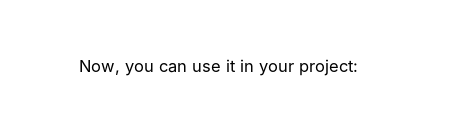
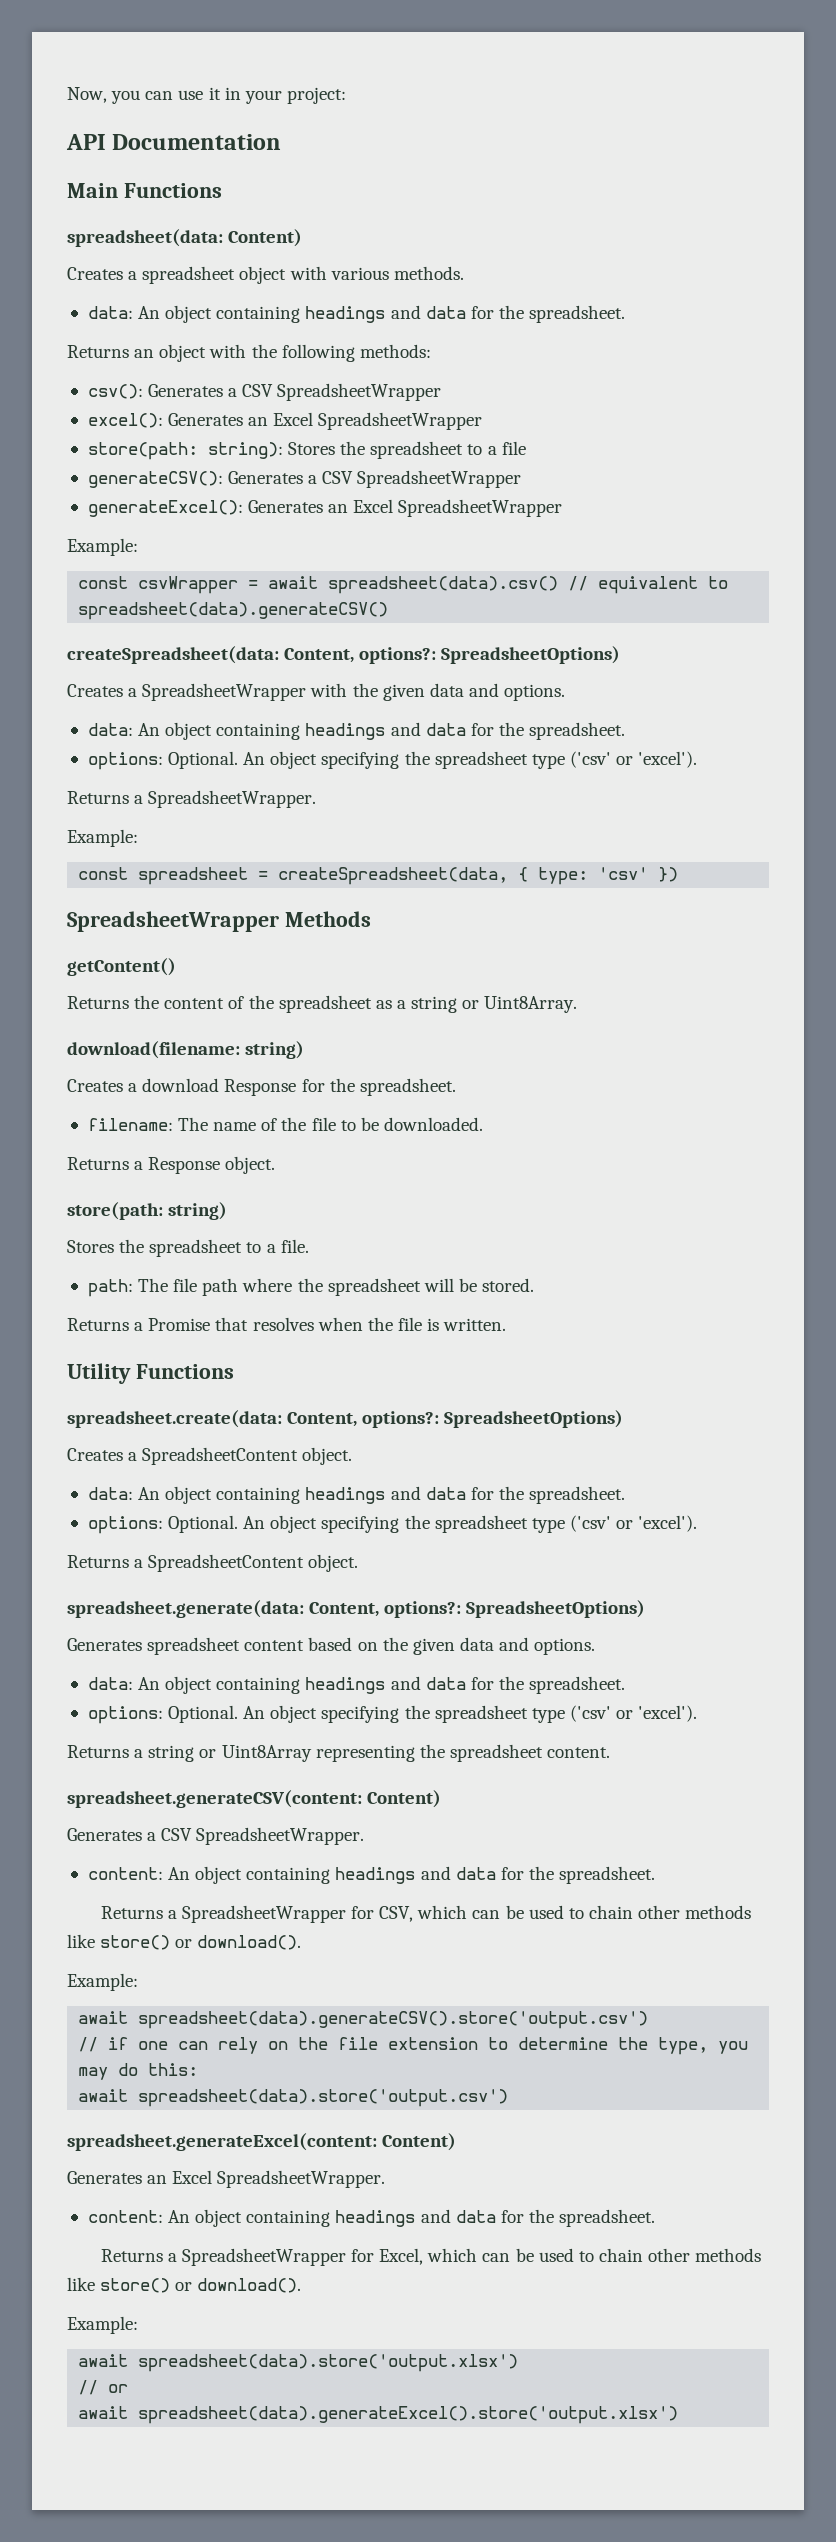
(358, 67) none -> [66,134,282,150] [67,183,222,198] [67,229,303,247] [67,266,464,284] [87,305,626,323] [67,344,431,362] [87,383,442,401] [87,412,483,430] [87,441,526,460] [87,470,522,488] [87,499,563,517] [67,538,138,556] [78,576,729,594] [78,602,389,620] [67,646,621,664] [67,683,566,701] [87,722,626,740] [87,751,698,770] [67,790,317,808] [67,829,138,847] [78,867,679,885] [67,911,371,932] [67,958,176,976] [67,995,578,1013] [67,1041,305,1059] [67,1078,456,1096] [87,1117,483,1131] [67,1156,276,1174] [67,1202,228,1220] [67,1239,309,1257] [87,1278,535,1297] [67,1317,507,1331] [67,1363,234,1384] [67,1410,624,1428] [67,1447,353,1465] [87,1486,626,1504] [87,1515,698,1534] [67,1554,359,1572] [67,1600,646,1618] [67,1637,596,1655] [87,1676,626,1694] [87,1705,698,1724] [67,1744,611,1762] [67,1790,442,1808] [67,1827,365,1845] [87,1866,656,1884] [100,1905,752,1923] [67,1934,302,1950] [67,1973,138,1991] [78,2011,649,2029] [78,2037,749,2055] [78,2063,199,2080] [78,2089,509,2107] [67,2133,457,2151] [67,2170,386,2188] [87,2209,656,2227] [100,2248,762,2266] [67,2277,302,2293] [67,2316,138,2334] [78,2354,519,2372] [78,2380,129,2395] [78,2406,679,2424] // API Documentation // Main Functions // spreadsheet(data: Content) // Creates a spreadsheet object with various methods. // data: An object containing headings and data for the spreadsheet. // Returns an object with the following methods: // csv(): Generates a CSV SpreadsheetWrapper // excel(): Generates an Excel SpreadsheetWrapper // store(path: string): Stores the spreadsheet to a file // generateCSV(): Generates a CSV SpreadsheetWrapper // generateExcel(): Generates an Excel SpreadsheetWrapper // Example: // const csvWrapper = await spreadsheet(data).csv() // equivalent to spreadsheet(data).generateCSV() // createSpreadsheet(data: Content, options?: SpreadsheetOptions) // Creates a SpreadsheetWrapper with the given data and options. // data: An object containing headings and data for the spreadsheet. // options: Optional. An object specifying the spreadsheet type ('csv' or 'excel'). // Returns a SpreadsheetWrapper. // Example: // const spreadsheet = createSpreadsheet(data, { type: 'csv' }) // SpreadsheetWrapper Methods // getContent() // Returns the content of the spreadsheet as a string or Uint8Array. // download(filename: string) // Creates a download Response for the spreadsheet. // filename: The name of the file to be downloaded. // Returns a Response object. // store(path: string) // Stores the spreadsheet to a file. // path: The file path where the spreadsheet will be stored. // Returns a Promise that resolves when the file is written. // Utility Functions // spreadsheet.create(data: Content, options?: SpreadsheetOptions) // Creates a SpreadsheetContent object. // data: An object containing headings and data for the spreadsheet. // options: Optional. An object specifying the spreadsheet type ('csv' or 'excel'). // Returns a SpreadsheetContent object. // spreadsheet.generate(data: Content, options?: SpreadsheetOptions) // Generates spreadsheet content based on the given data and options. // data: An object containing headings and data for the spreadsheet. // options: Optional. An object specifying the spreadsheet type ('csv' or 'excel'). // Returns a string or Uint8Array representing the spreadsheet content. // spreadsheet.generateCSV(content: Content) // Generates a CSV SpreadsheetWrapper. // content: An object containing headings and data for the spreadsheet. // Returns a SpreadsheetWrapper for CSV, which can be used to chain other methods like store() or download(). // Example: // await spreadsheet(data).generateCSV().store('output.csv') // // if one can rely on the file extension to determine the type, you may do this: // await spreadsheet(data).store('output.csv') // spreadsheet.generateExcel(content: Content) // Generates an Excel SpreadsheetWrapper. // content: An object containing headings and data for the spreadsheet. // Returns a SpreadsheetWrapper for Excel, which can be used to chain other methods like store() or download(). // Example: // await spreadsheet(data).store('output.xlsx') // // or // await spreadsheet(data).generateExcel().store('output.xlsx')

